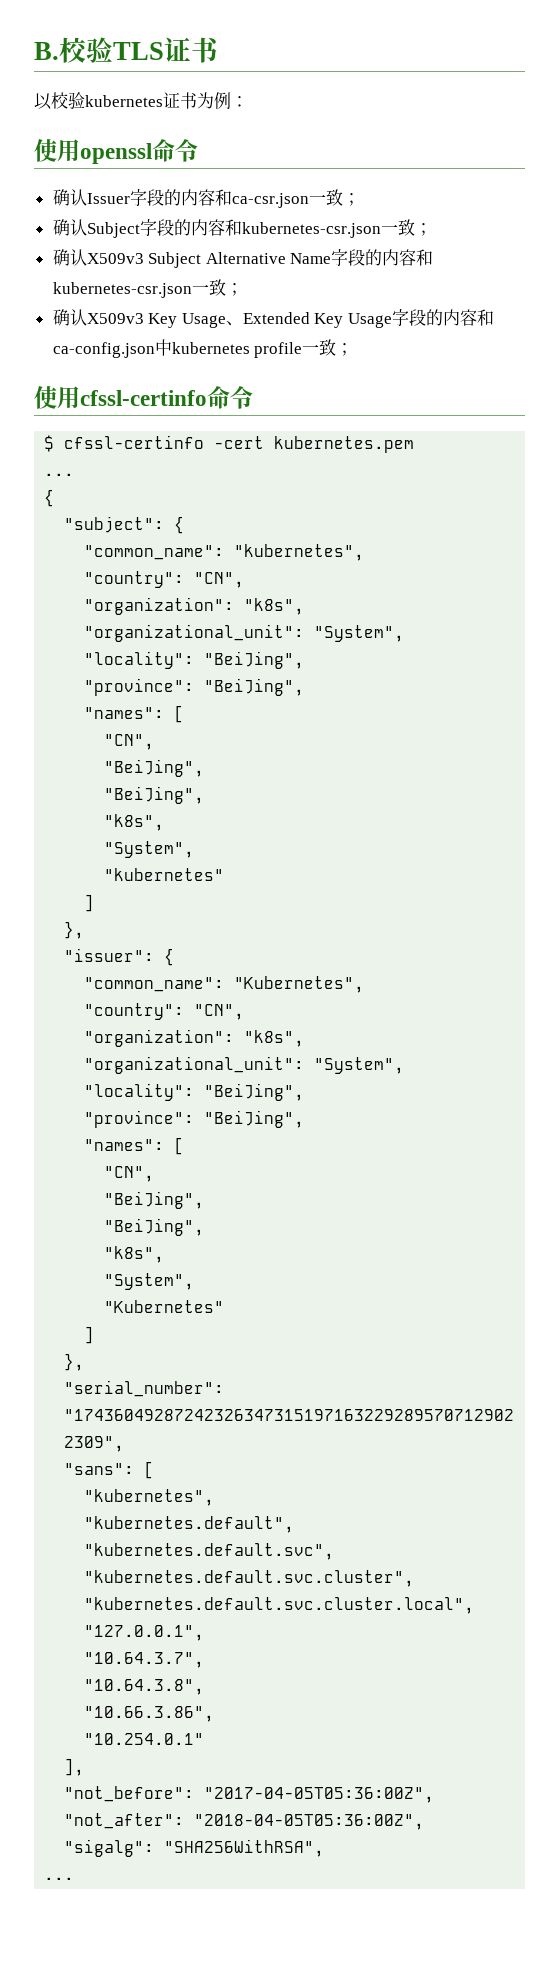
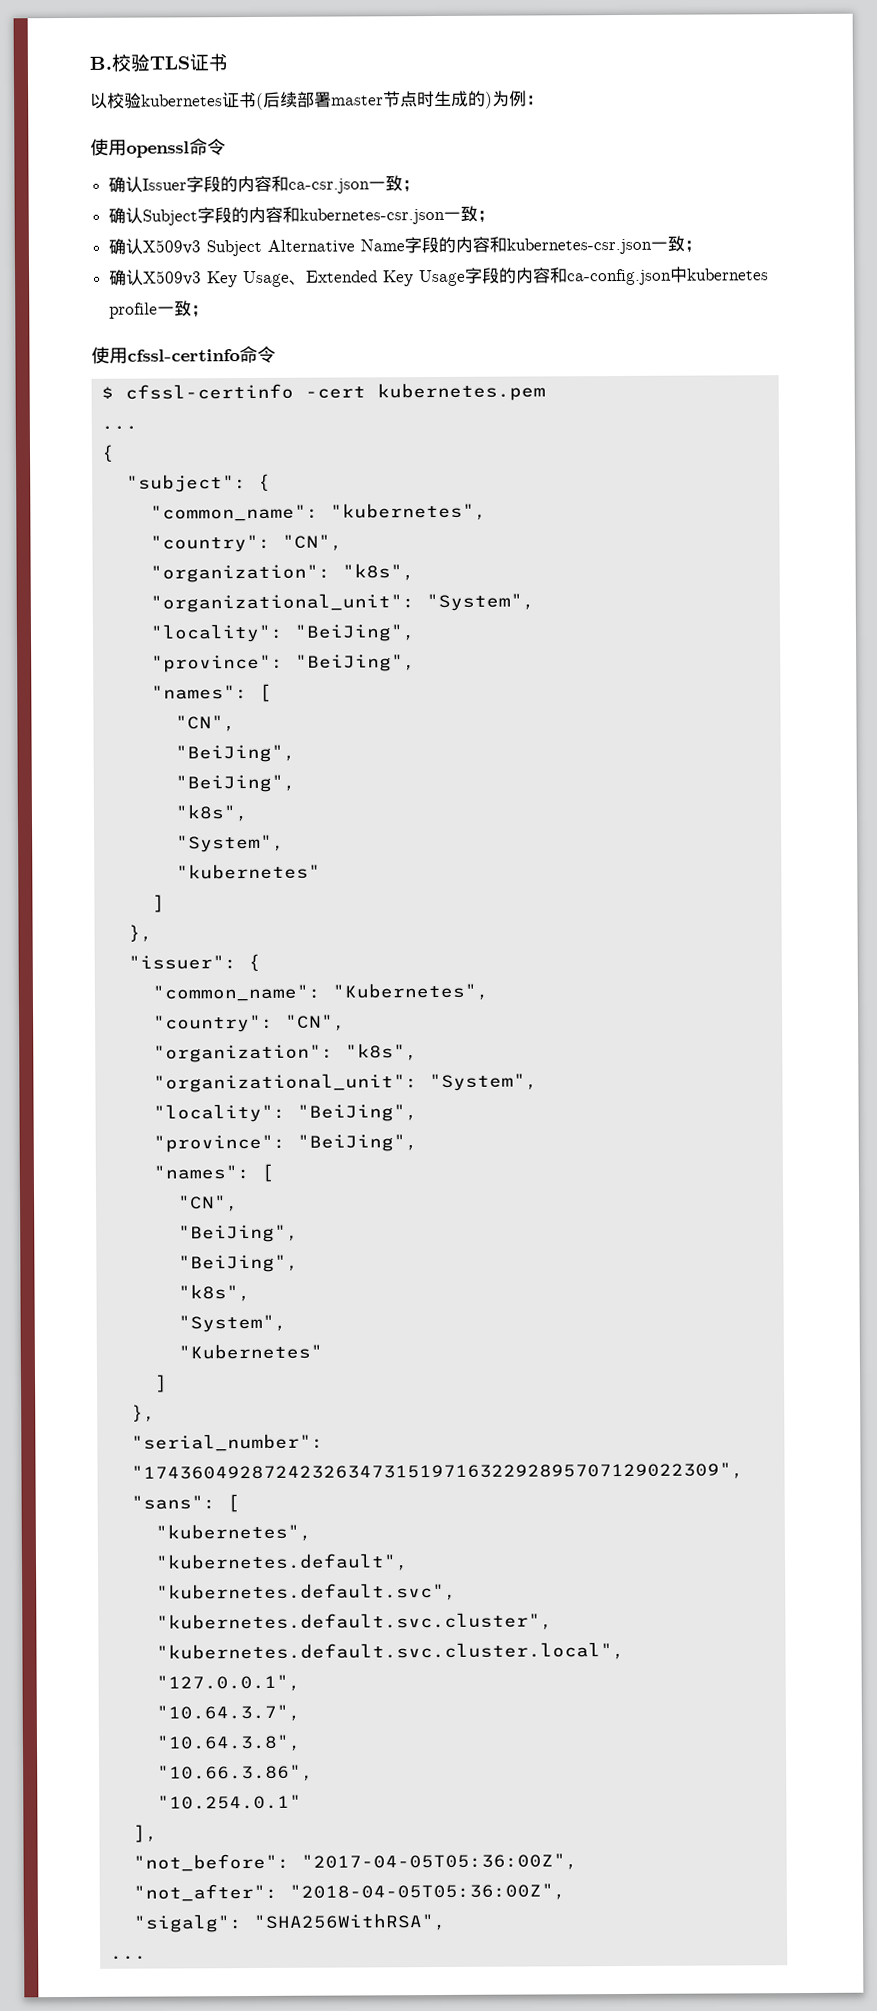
(197, 100) none -> [256,90,493,110] (后续部署master节点时生成的)

